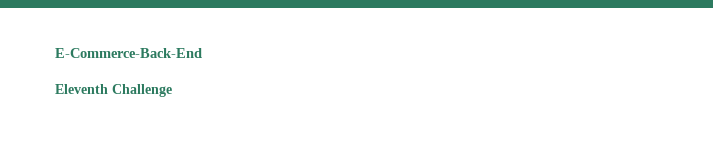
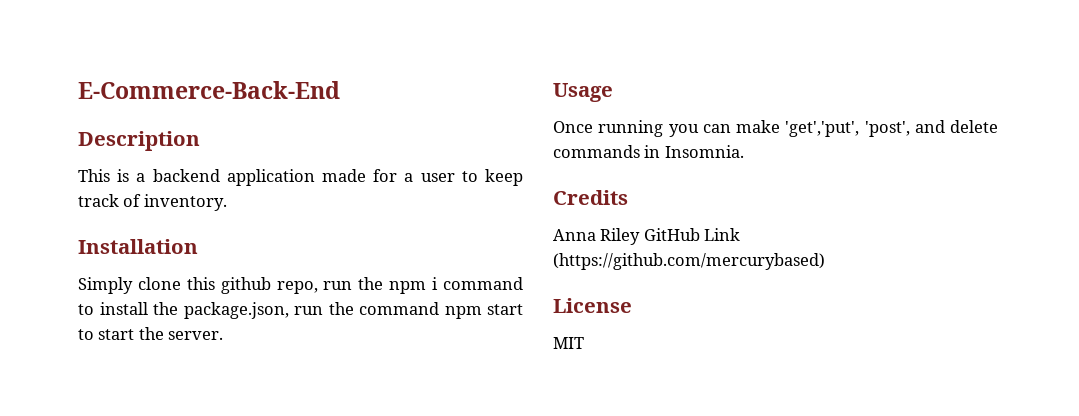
[55,84,172,97] Eleventh Challenge -> [78,131,200,151] [78,169,523,186] [78,194,227,211] [78,239,198,254] [78,277,524,294] [78,302,523,319] [78,327,224,340] [553,83,613,102] [553,120,998,137] [553,145,744,158] [553,190,628,205] [553,228,741,245] [553,253,825,270] [553,298,632,313] [553,337,584,349] Description // This is a backend application made for a user to keep track of inventory. // Installation // Simply clone this github repo, run the npm i command to install the package.json, run the command npm start to start the server. // Usage // Once running you can make 'get','put', 'post', and delete commands in Insomnia. // Credits // Anna Riley GitHub Link (https://github.com/mercurybased) // License // MIT

